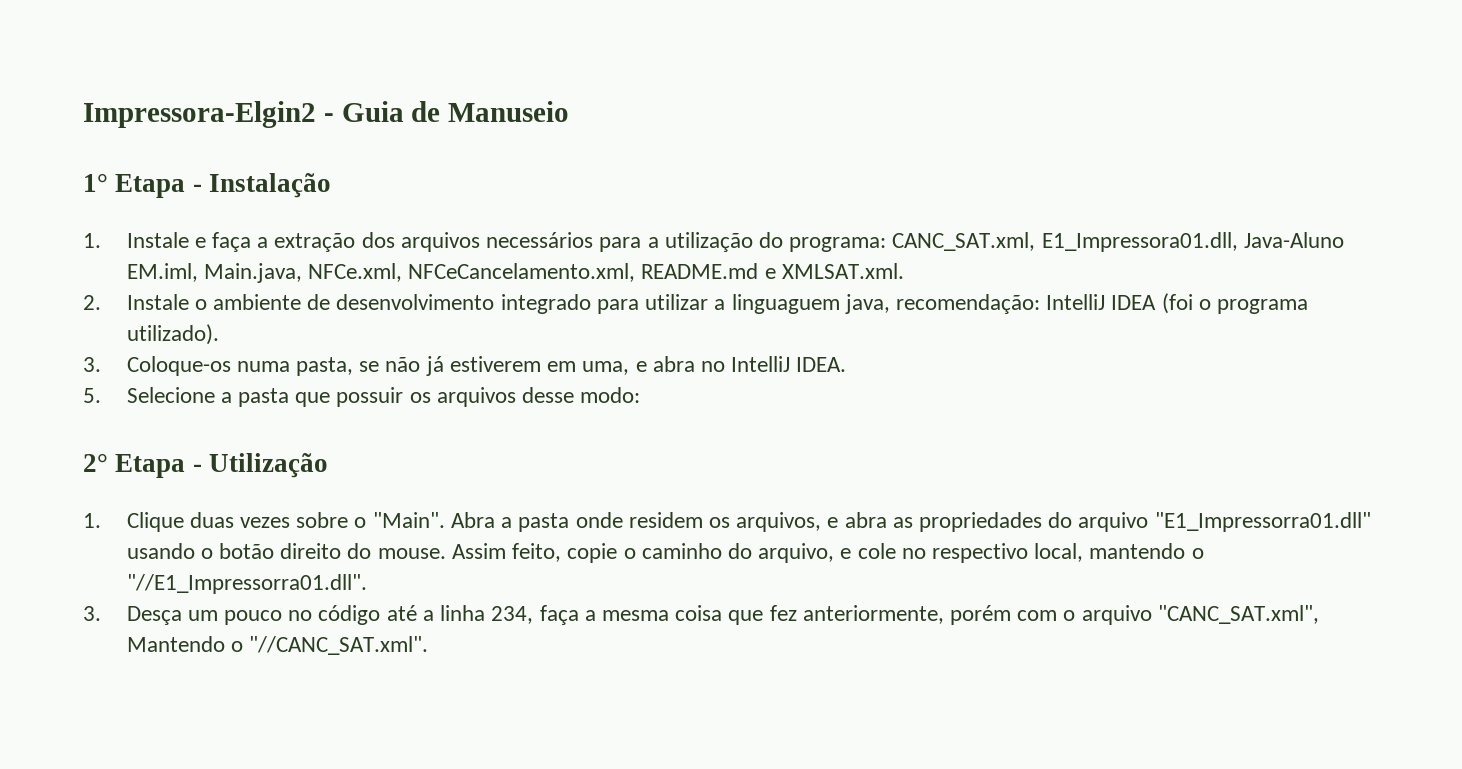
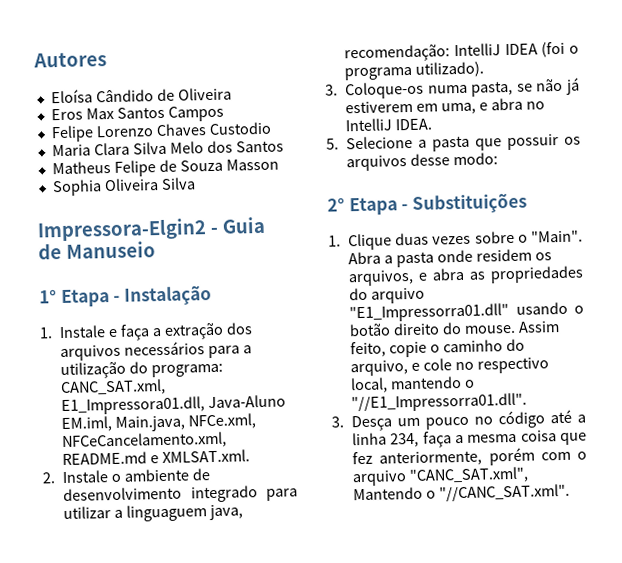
(83, 114) none -> [33,52,107,68] [50,87,232,104] [50,105,224,122] [50,121,272,143] [51,140,284,157] [51,158,279,177] [51,177,196,197] Autores // Eloísa Cândido de Oliveira // Eros Max Santos Campos // Felipe Lorenzo Chaves Custodio // Maria Clara Silva Melo dos Santos // Matheus Felipe de Souza Masson // Sophia Oliveira Silva //
[208,453,328,478] Utilização -> [411,192,527,215] Substituições

